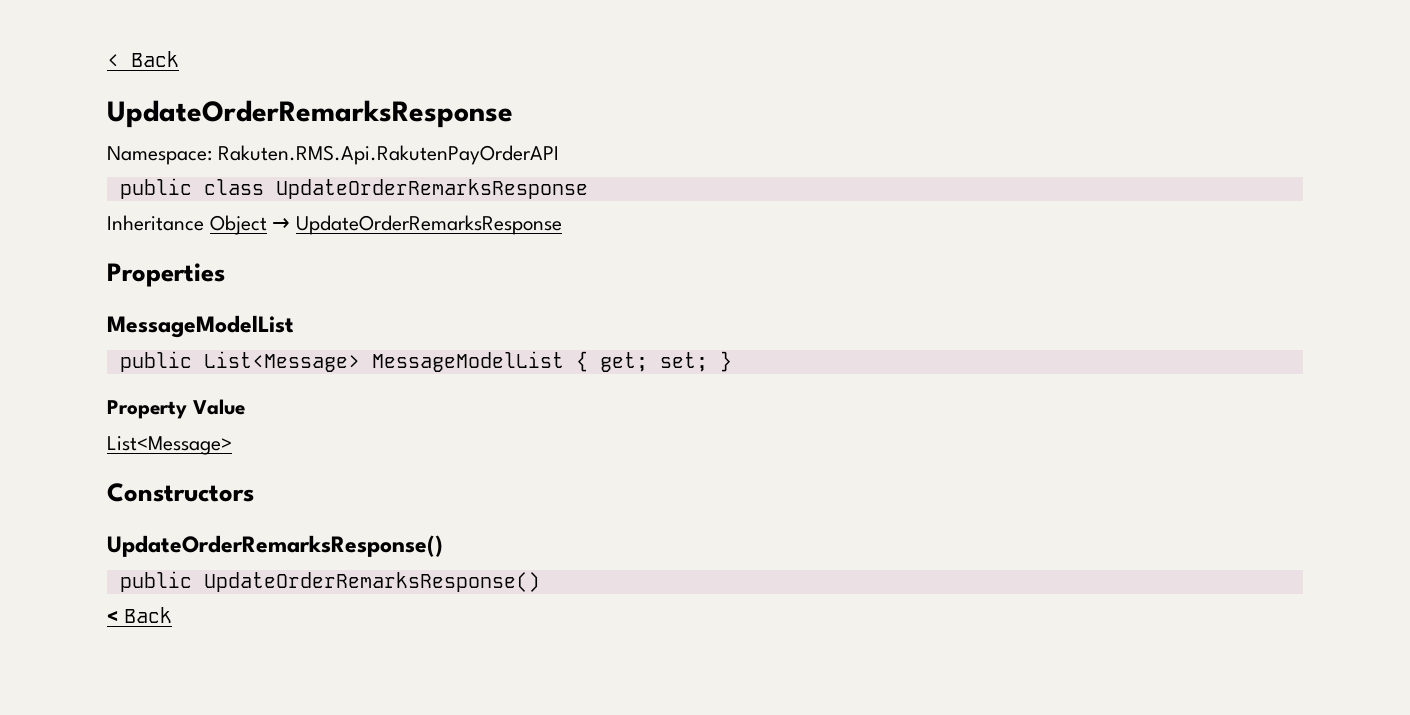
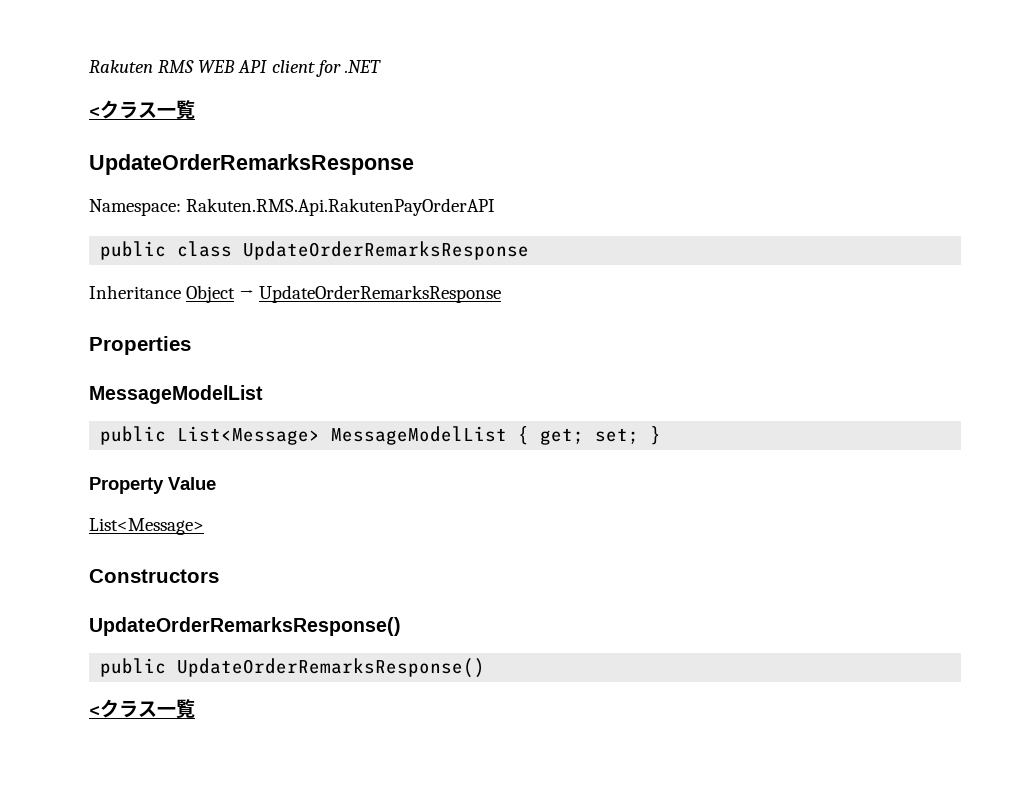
[107,51,179,67] < Back -> [89,60,381,77] [89,100,195,119] Rakuten RMS WEB API client for .NET // <クラス一覧
[123,607,172,623] Back -> [100,699,195,718] クラス一覧

